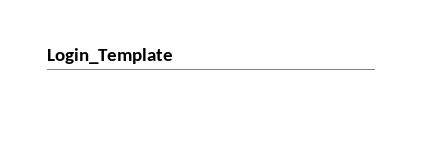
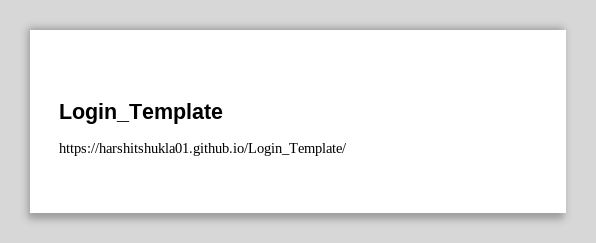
(173, 56) none -> [59,143,347,156] // https://harshitshukla01.github.io/Login_Template/

